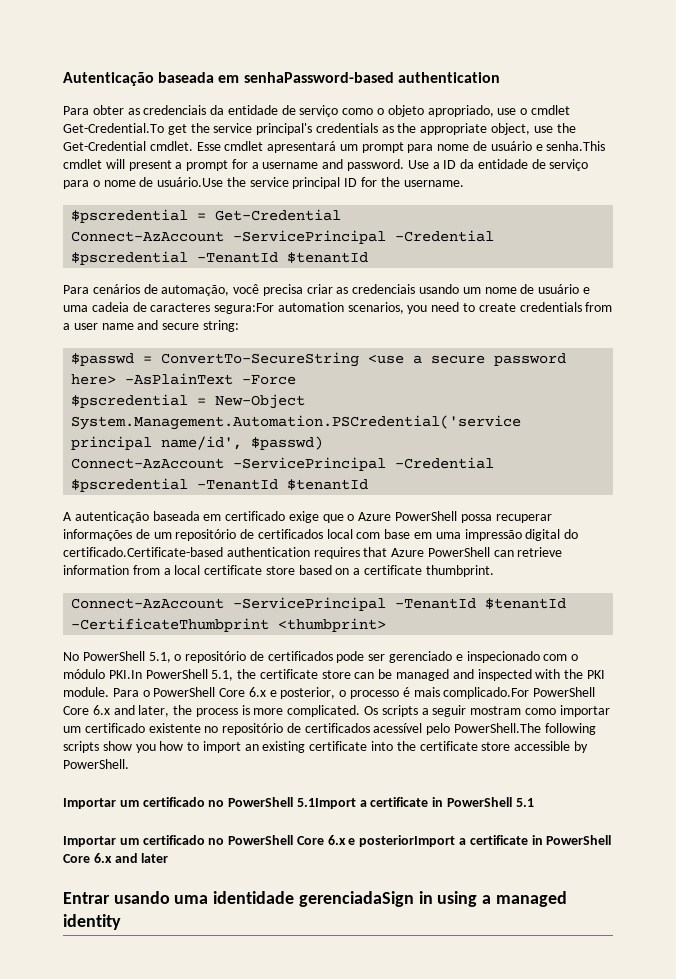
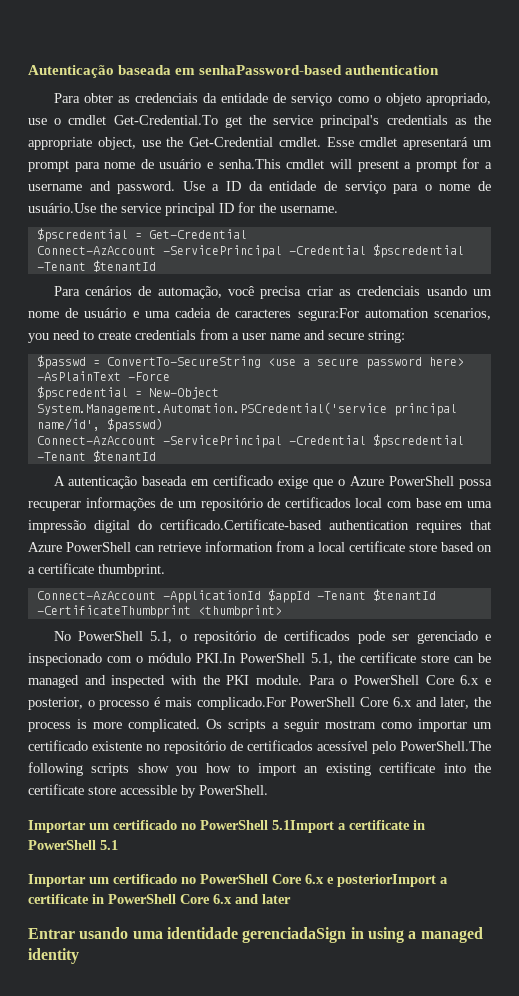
[197,252,279,263] -TenantId -> [36,262,86,271] -Tenant
[197,479,279,490] -TenantId -> [36,452,86,461] -Tenant
[233,597,477,611] -ServicePrincipal -TenantId -> [162,589,366,603] -ApplicationId $appId -Tenant

